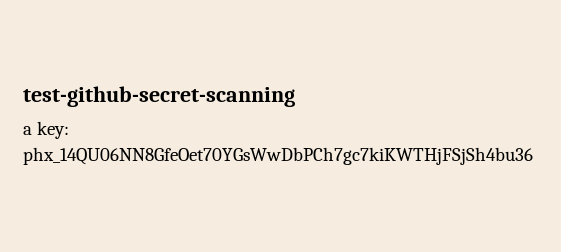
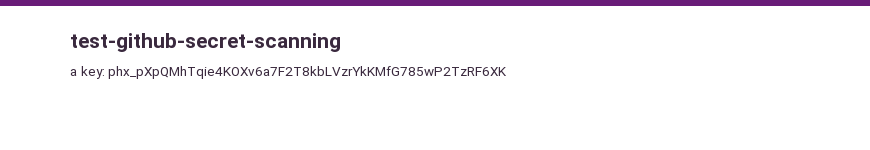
[23,147,533,165] phx_14QU06NN8GfeOet70YGsWwDbPCh7gc7kiKWTHjFSjSh4bu36 -> [108,66,508,79] phx_pXpQMhTqie4KOXv6a7F2T8kbLVzrYkKMfG785wP2TzRF6XK

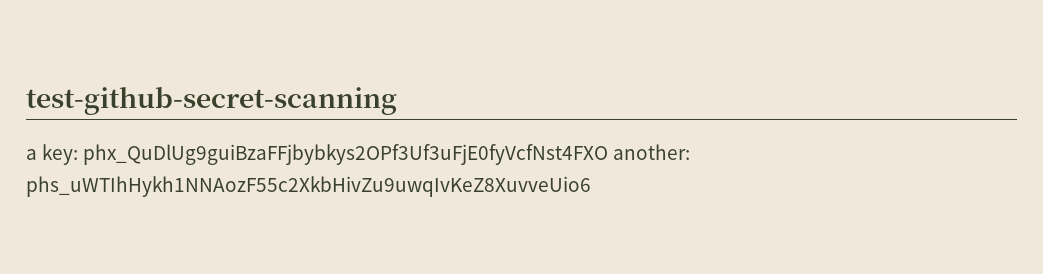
[108,66,508,79] phx_pXpQMhTqie4KOXv6a7F2T8kbLVzrYkKMfG785wP2TzRF6XK -> [83,144,691,165] [26,176,591,197] phx_QuDlUg9guiBzaFFjbybkys2OPf3Uf3uFjE0fyVcfNst4FXO another: phs_uWTIhHykh1NNAozF55c2XkbHivZu9uwqIvKeZ8XuvveUio6

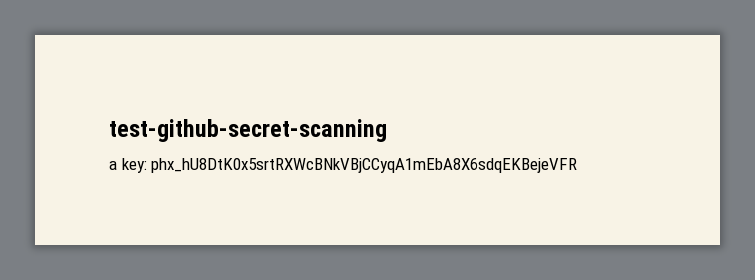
[83,144,691,165] [26,176,591,197] phx_QuDlUg9guiBzaFFjbybkys2OPf3Uf3uFjE0fyVcfNst4FXO another: phs_uWTIhHykh1NNAozF55c2XkbHivZu9uwqIvKeZ8XuvveUio6 -> [151,158,578,173] phx_hU8DtK0x5srtRXWcBNkVBjCCyqA1mEbA8X6sdqEKBejeVFR

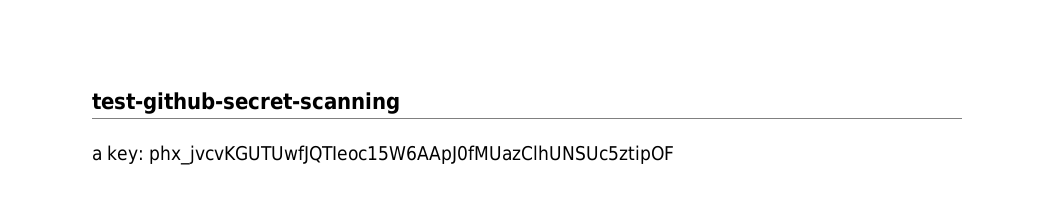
[151,158,578,173] phx_hU8DtK0x5srtRXWcBNkVBjCCyqA1mEbA8X6sdqEKBejeVFR -> [149,145,675,165] phx_jvcvKGUTUwfJQTIeoc15W6AApJ0fMUazClhUNSUc5ztipOF

